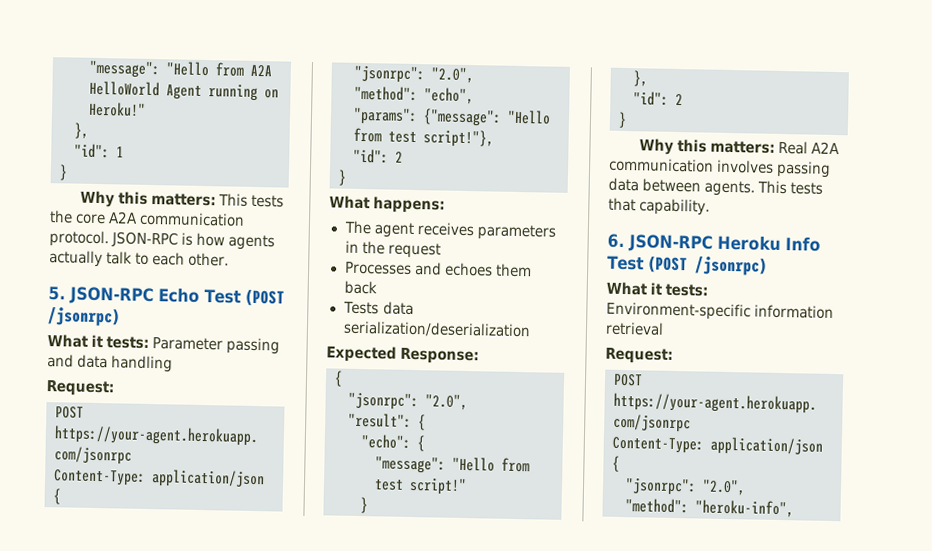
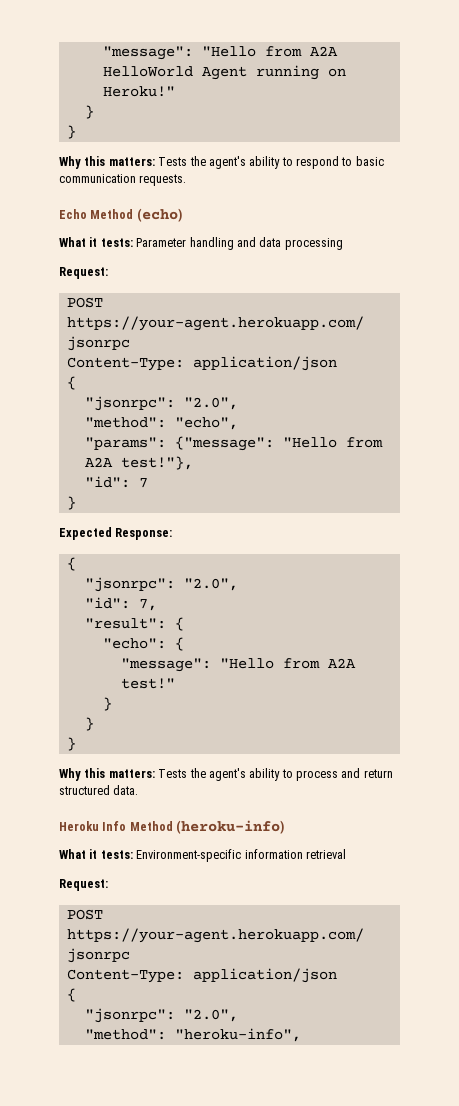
[74,122,89,139] [74,143,124,159] [59,164,68,181] [79,190,284,208] [49,210,246,227] [49,230,276,251] [49,250,230,268] [48,286,285,307] [47,307,120,327] }, // "id": 1 // } // Why this matters: This tests the core A2A communication protocol. JSON-RPC is how agents actually talk to each other. // 5. JSON-RPC Echo Test (POST /jsonrpc) -> [84,105,94,119] [66,125,76,139] [59,156,384,169] [59,174,187,186] [59,208,182,222] } // } // Why this matters: Tests the agent's ability to respond to basic communication requests. // Echo Method (echo)
[226,337,281,355] passing -> [189,237,234,250] handling
[111,355,174,373] handling -> [284,238,343,250] processing
[388,129,494,148] [353,148,403,164] [338,169,346,186] [329,195,446,214] [343,220,556,241] [344,240,441,259] [344,261,532,278] [343,280,377,295] [342,301,414,316] [342,320,531,339] test script!"}, // "id": 2 // } // What happens: // The agent receives parameters in the request // Processes and echoes them back // Tests data serialization/deserialization -> [84,456,193,470] [84,476,148,488] [66,496,76,510] A2A test!"}, // "id": 7 // }
(468, 402) none -> [84,597,157,611] // "id": 7,
[374,477,467,496] [360,497,368,514] [633,70,648,87] [633,91,683,106] [618,111,627,129] [638,138,840,155] [609,157,832,178] [608,177,824,197] [608,197,711,216] [607,233,821,253] [607,255,767,276] test script!" // } // }, // "id": 2 // } // Why this matters: Real A2A communication involves passing data between agents. This tests that capability. // 6. JSON-RPC Heroku Info Test (POST /jsonrpc) -> [327,658,356,668] [120,678,175,689] [102,697,112,711] [84,717,94,731] [66,737,76,751] [59,768,393,781] [59,785,139,795] [59,820,285,834] A2A test!" // } // } // } // Why this matters: Tests the agent's ability to process and return structured data. // Heroku Info Method (heroku-info)

